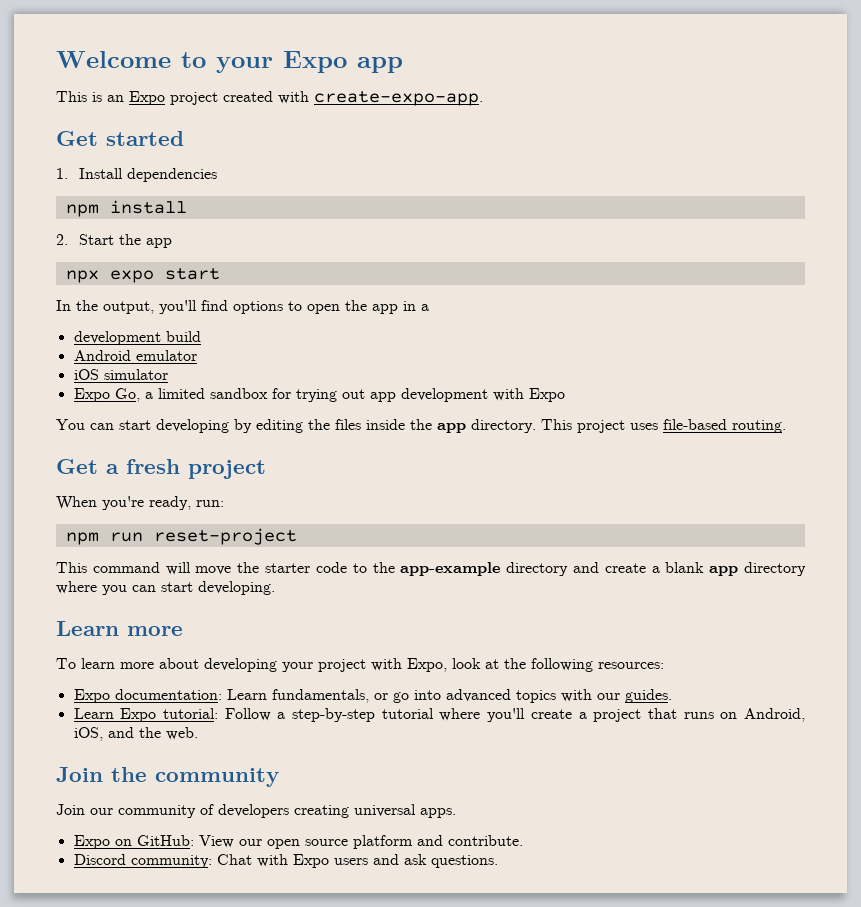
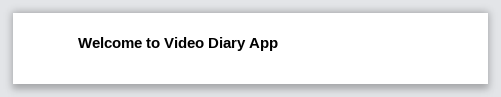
[216,51,403,73] [56,91,483,106] [56,131,184,146] [56,168,217,182] [65,200,187,217] [56,234,172,248] [65,268,220,283] [56,300,429,314] [73,331,201,345] [73,350,197,361] [73,369,168,380] [73,388,565,402] [56,419,786,433] [56,459,266,479] [56,496,224,510] [65,528,297,545] [56,562,806,576] [56,581,275,595] [56,621,183,636] [56,658,664,672] [73,689,672,703] [73,708,806,722] [73,727,198,741] [56,767,279,787] [56,804,456,818] [73,835,523,849] [73,854,498,868] your Expo app // This is an Expo project created with create-expo-app. // Get started // 1. Install dependencies // npm install // 2. Start the app // npx expo start // In the output, you'll find options to open the app in a // development build // Android emulator // iOS simulator // Expo Go, a limited sandbox for trying out app development with Expo // You can start developing by editing the files inside the app directory. This project uses file-based routing. // Get a fresh project // When you're ready, run: // npm run reset-project // This command will move the starter code to the app-example directory and create a blank app directory where you can start developing. // Learn more // To learn more about developing your project with Expo, look at the following resources: // Expo documentation: Learn fundamentals, or go into advanced topics with our guides. // Learn Expo tutorial: Follow a step-by-step tutorial where you'll create a project that runs on Android, iOS, and the web. // Join the community // Join our community of developers creating universal apps. // Expo on GitHub: View our open source platform and contribute. // Discord community: Chat with Expo users and ask questions. -> [164,37,279,51] Video Diary App

